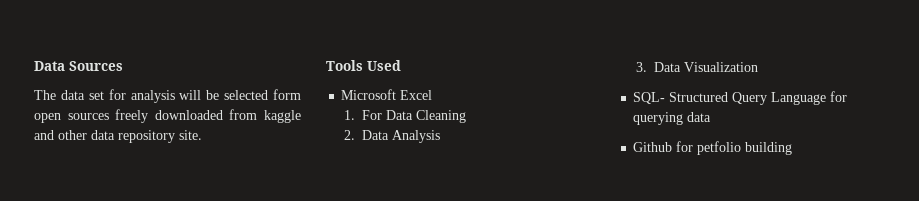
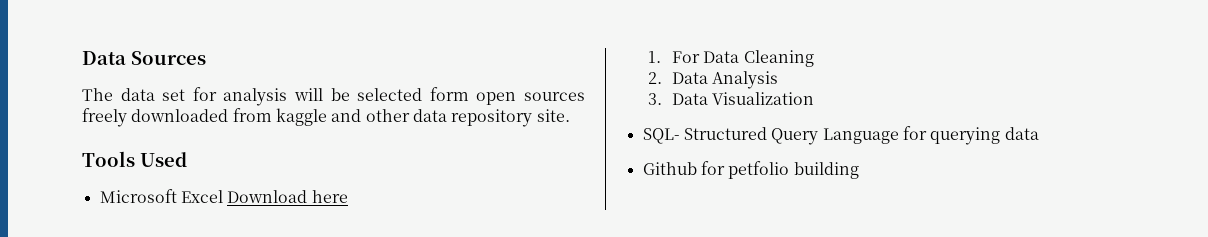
(433, 95) none -> [227,190,348,203] Download here

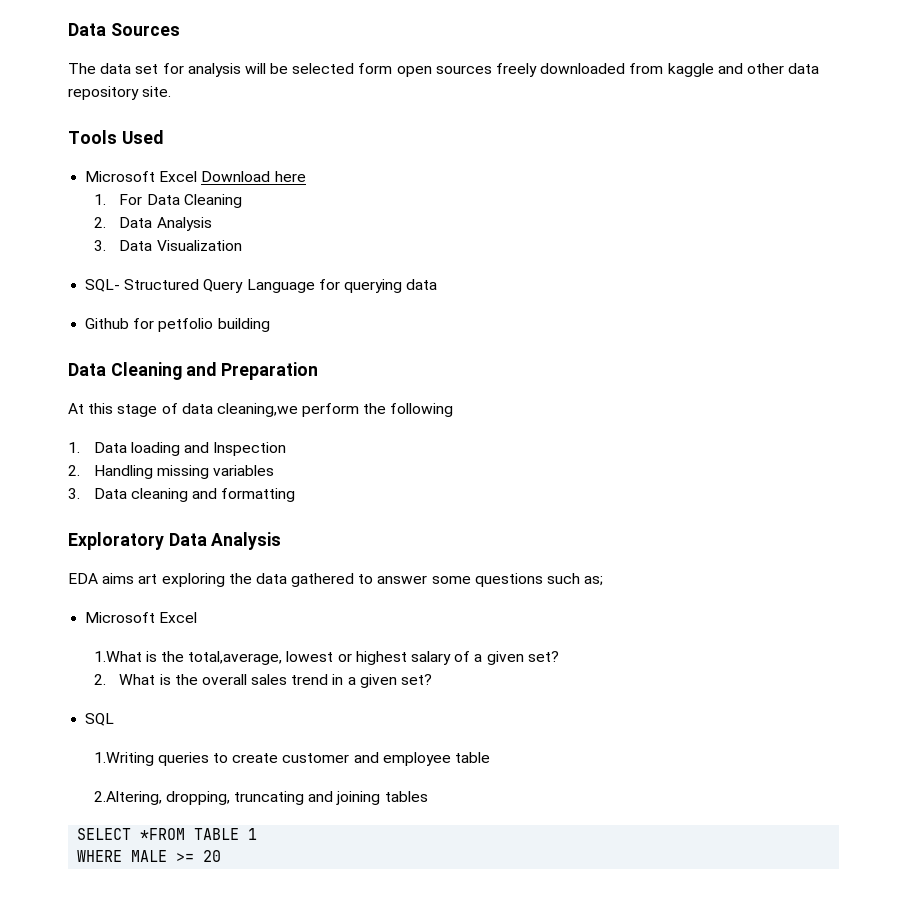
(859, 170) none -> [68,362,319,380] [68,403,454,417] [68,442,287,456] [68,465,275,479] [68,488,296,502] [68,532,282,550] [68,573,604,587] [85,612,198,623] [93,651,559,665] [93,674,433,688] [85,713,115,726] [93,752,490,766] [93,791,428,805] [77,828,258,840] [77,850,222,862] // Data Cleaning and Preparation // At this stage of data cleaning,we perform the following // 1. Data loading and Inspection // 2. Handling missing variables // 3. Data cleaning and formatting // Exploratory Data Analysis // EDA aims art exploring the data gathered to answer some questions such as; // Microsoft Excel // 1.What is the total,average, lowest or highest salary of a given set? // 2. What is the overall sales trend in a given set? // SQL // 1.Writing queries to create customer and employee table // 2.Altering, dropping, truncating and joining tables // SELECT *FROM TABLE 1 // WHERE MALE >= 20

